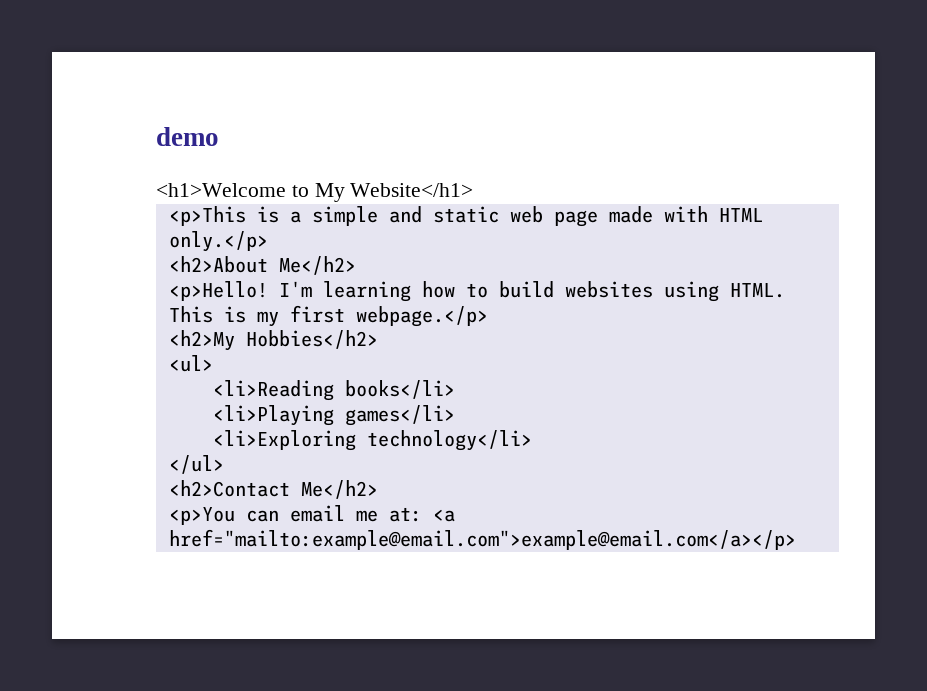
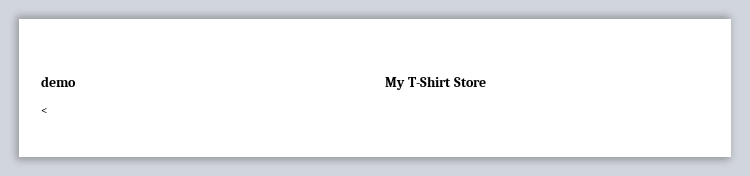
[156,183,474,202] [168,206,763,227] [168,231,268,252] [168,256,356,275] [168,281,785,302] [168,305,488,327] [168,330,378,351] [168,355,213,372] [212,380,455,401] [212,405,455,426] [212,430,532,451] [168,455,224,474] [168,480,378,499] [168,505,455,525] [168,529,796,550] <h1>Welcome to My Website</h1> // <p>This is a simple and static web page made with HTML only.</p> // <h2>About Me</h2> // <p>Hello! I'm learning how to build websites using HTML. This is my first webpage.</p> // <h2>My Hobbies</h2> // <ul> // <li>Reading books</li> // <li>Playing games</li> // <li>Exploring technology</li> // </ul> // <h2>Contact Me</h2> // <p>You can email me at: <a href="mailto:example@email.com">example@email.com</a></p> -> [41,108,48,114] [385,76,486,90] < // My T-Shirt Store

